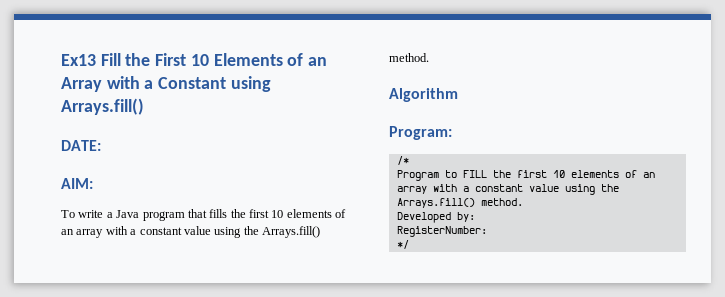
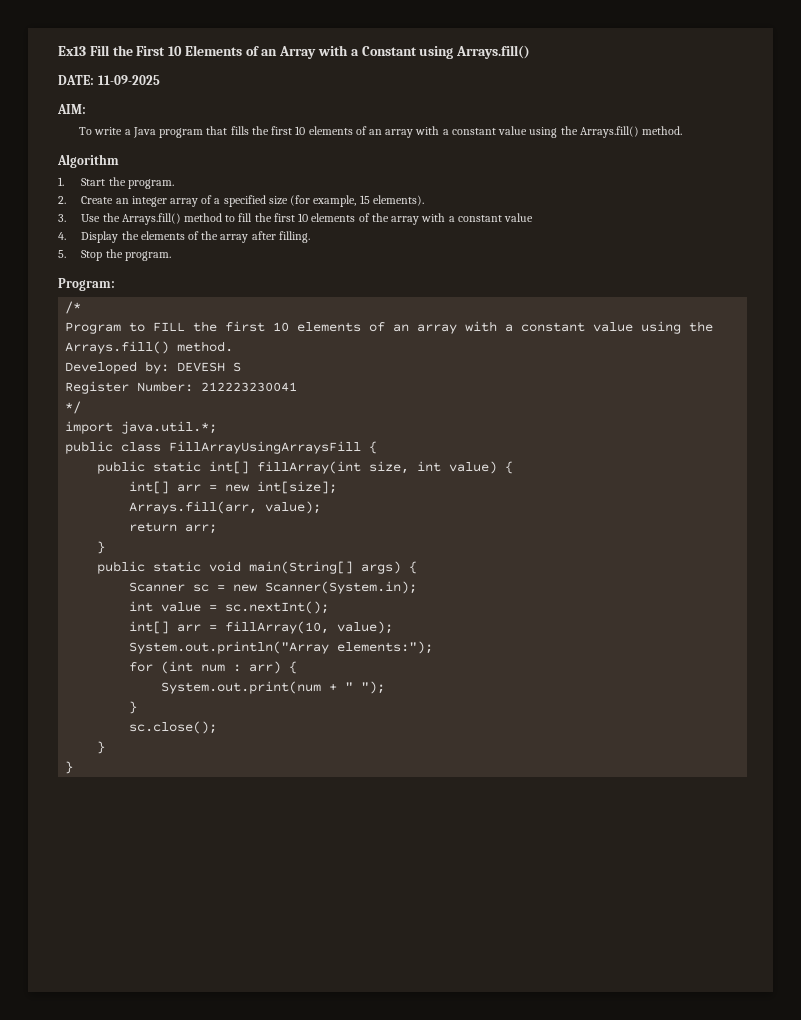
(101, 145) none -> [97,75,160,85] 11-09-2025
(458, 95) none -> [58,177,174,189] [58,195,424,207] [58,213,534,225] [58,231,310,243] [58,249,171,261] // 1. Start the program. // 2. Create an integer array of a specified size (for example, 15 elements). // 3. Use the Arrays.fill() method to fill the first 10 elements of the array with a constant value // 4. Display the elements of the array after filling. // 5. Stop the program.
[396,226,487,237] [396,240,409,249] // RegisterNumber: // */ -> [177,362,242,372] [65,381,298,394] [65,401,82,414] [65,421,218,434] [65,441,378,454] [97,461,514,474] [129,481,338,494] [129,501,322,514] [129,522,218,534] [97,541,106,554] [97,561,418,574] [129,581,418,594] [129,601,330,614] [129,621,394,634] [129,641,434,654] [129,661,298,674] [161,681,386,694] [129,701,138,714] [129,721,218,734] [97,741,106,754] [65,761,74,774] DEVESH S // Register Number: 212223230041 // */ // import java.util.*; // public class FillArrayUsingArraysFill { // public static int[] fillArray(int size, int value) { // int[] arr = new int[size]; // Arrays.fill(arr, value); // return arr; // } // public static void main(String[] args) { // Scanner sc = new Scanner(System.in); // int value = sc.nextInt(); // int[] arr = fillArray(10, value); // System.out.println("Array elements:"); // for (int num : arr) { // System.out.print(num + " "); // } // sc.close(); // } // }

